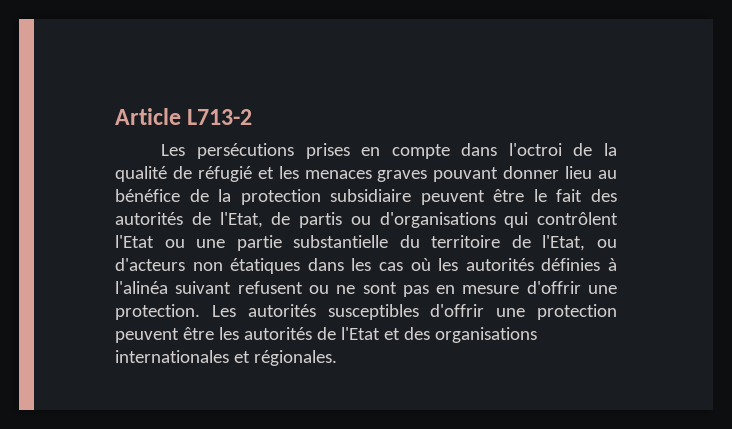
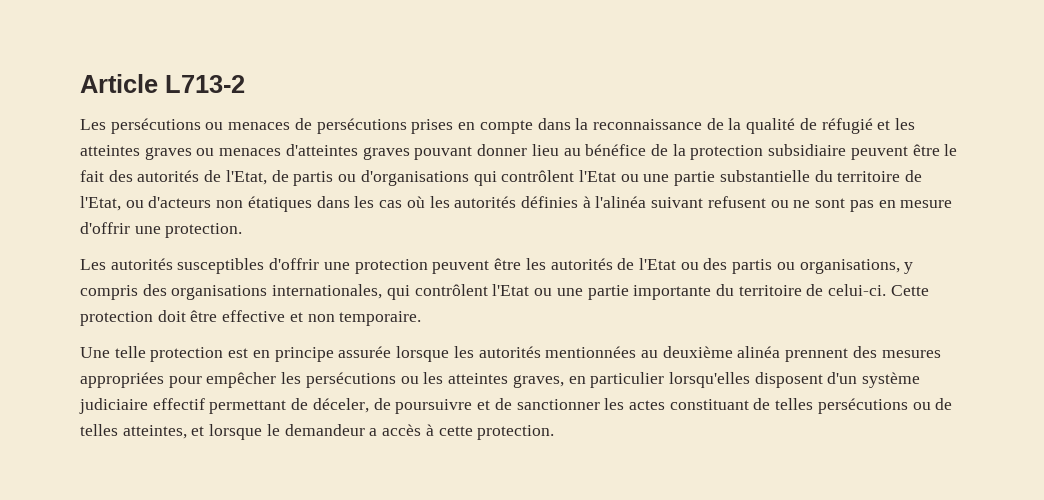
(295, 151) none -> [205,118,407,134] ou menaces de persécutions
[508,143,562,156] l'octroi -> [575,118,702,130] la reconnaissance
[304,170,372,179] menaces -> [80,144,358,160] atteintes graves ou menaces d'atteintes
(200, 312) none -> (243, 230) //
[383,327,537,343] [115,350,337,366] et des organisations internationales et régionales. -> [680,258,914,274] [80,284,929,300] [80,310,422,326] [80,346,941,362] [80,372,921,388] [79,398,953,414] [80,424,555,440] ou des partis ou organisations, y compris des organisations internationales, qui contrôlent l'Etat ou une partie importante du territoire de celui-ci. Cette protection doit être effective et non temporaire. // Une telle protection est en principe assurée lorsque les autorités mentionnées au deuxième alinéa prennent des mesures appropriées pour empêcher les persécutions ou les atteintes graves, en particulier lorsqu'elles disposent d'un système judiciaire effectif permettant de déceler, de poursuivre et de sanctionner les actes constituant de telles persécutions ou de telles atteintes, et lorsque le demandeur a accès à cette protection.

